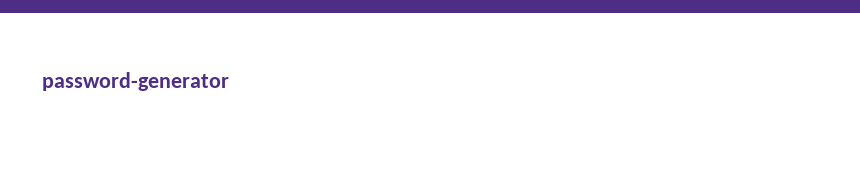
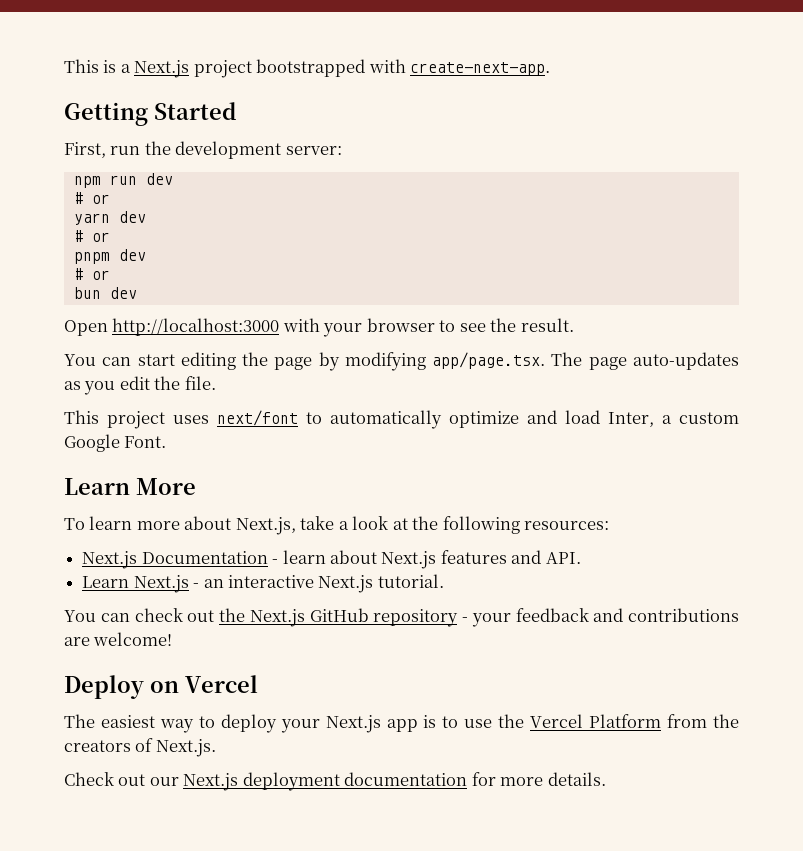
[42,72,229,91] password-generator -> [64,59,551,78] [64,102,236,126] [64,141,342,159] [73,173,173,188] [73,192,110,204] [73,211,146,225] [73,230,110,242] [73,249,146,264] [73,268,110,280] [73,287,137,299] [64,318,574,337] [64,352,739,371] [64,376,216,395] [64,410,739,429] [64,434,167,452] [64,478,196,495] [64,516,610,535] [82,550,581,569] [82,574,444,593] [64,608,739,627] [64,632,173,646] [64,675,258,699] [64,714,740,733] [64,738,216,757] [64,772,606,791] This is a Next.js project bootstrapped with create-next-app. // Getting Started // First, run the development server: // npm run dev // # or // yarn dev // # or // pnpm dev // # or // bun dev // Open http://localhost:3000 with your browser to see the result. // You can start editing the page by modifying app/page.tsx. The page auto-updates as you edit the file. // This project uses next/font to automatically optimize and load Inter, a custom Google Font. // Learn More // To learn more about Next.js, take a look at the following resources: // Next.js Documentation - learn about Next.js features and API. // Learn Next.js - an interactive Next.js tutorial. // You can check out the Next.js GitHub repository - your feedback and contributions are welcome! // Deploy on Vercel // The easiest way to deploy your Next.js app is to use the Vercel Platform from the creators of Next.js. // Check out our Next.js deployment documentation for more details.

